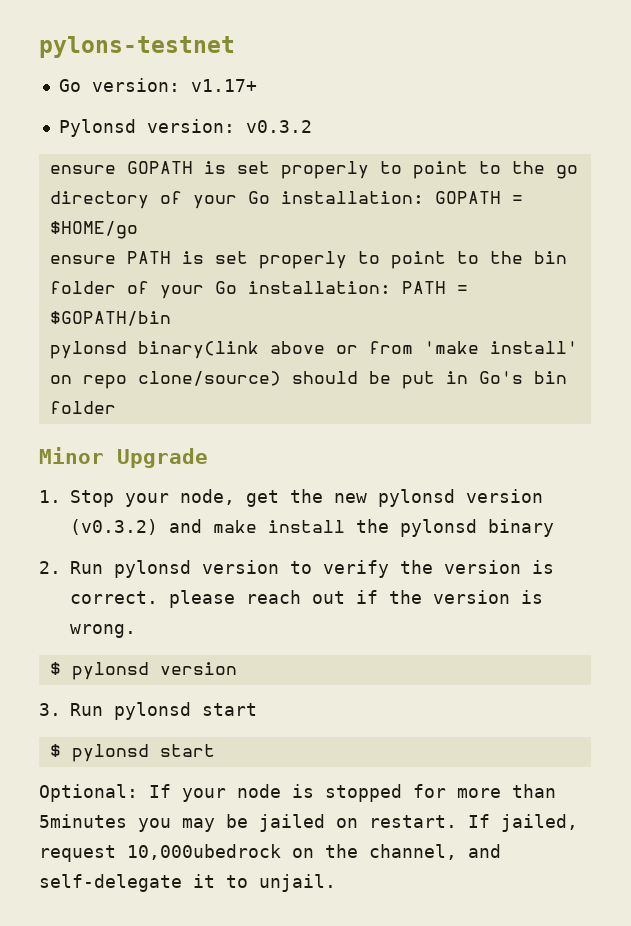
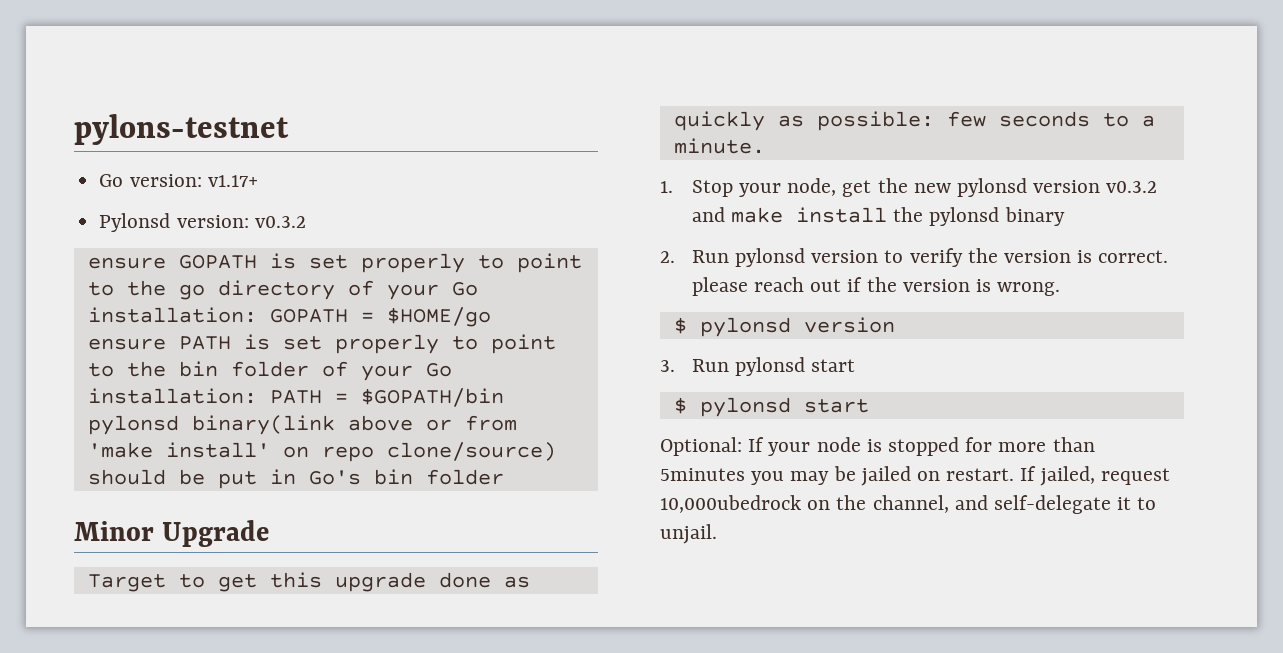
(208, 458) none -> [87,572,530,592] [673,111,1155,131] [673,138,765,154] // Target to get this upgrade done as quickly as possible: few seconds to a minute.
[70,519,158,535] (v0.3.2) -> [1106,181,1158,193] v0.3.2

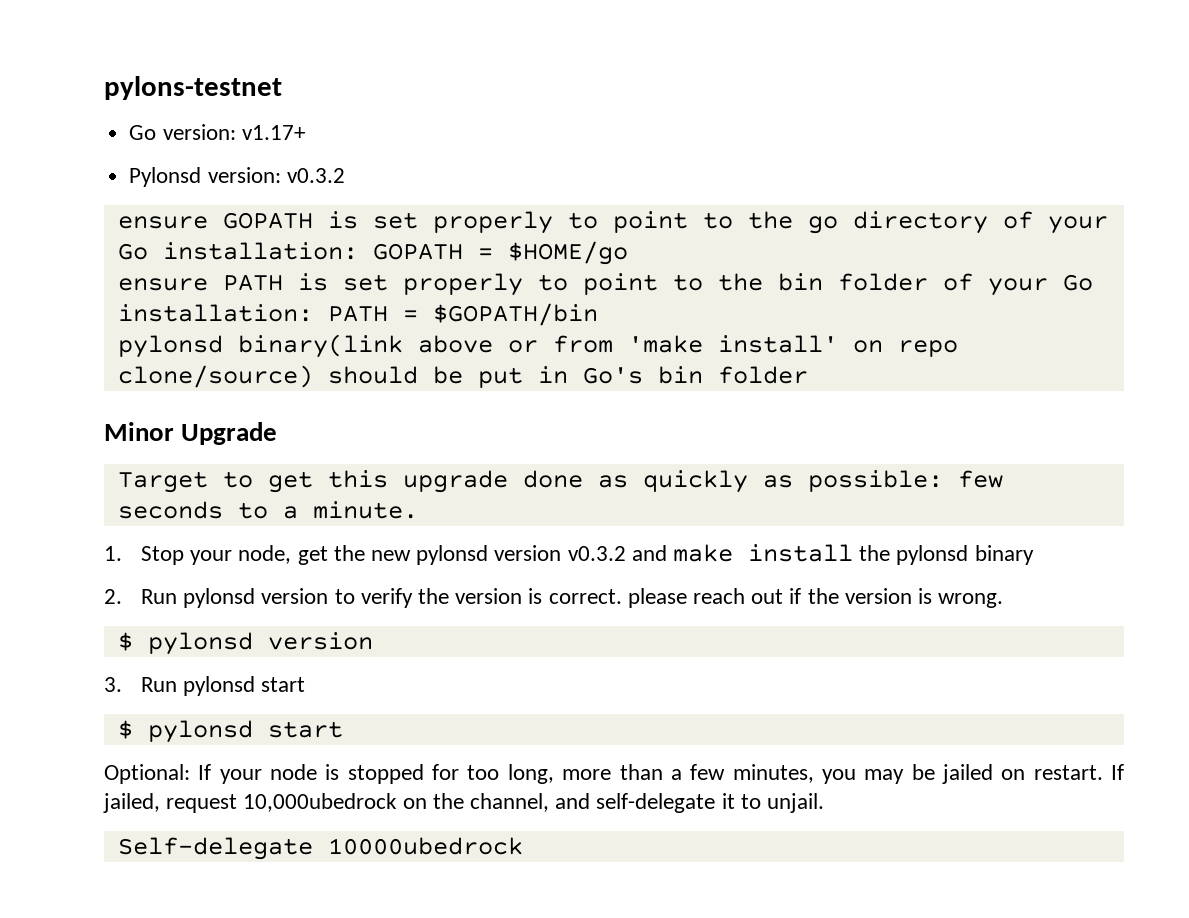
[998,437,1095,452] [660,468,745,481] more than 5minutes -> [467,764,814,784] too long, more than a few minutes,
(717, 534) none -> [117,837,523,860] // Self-delegate 10000ubedrock

